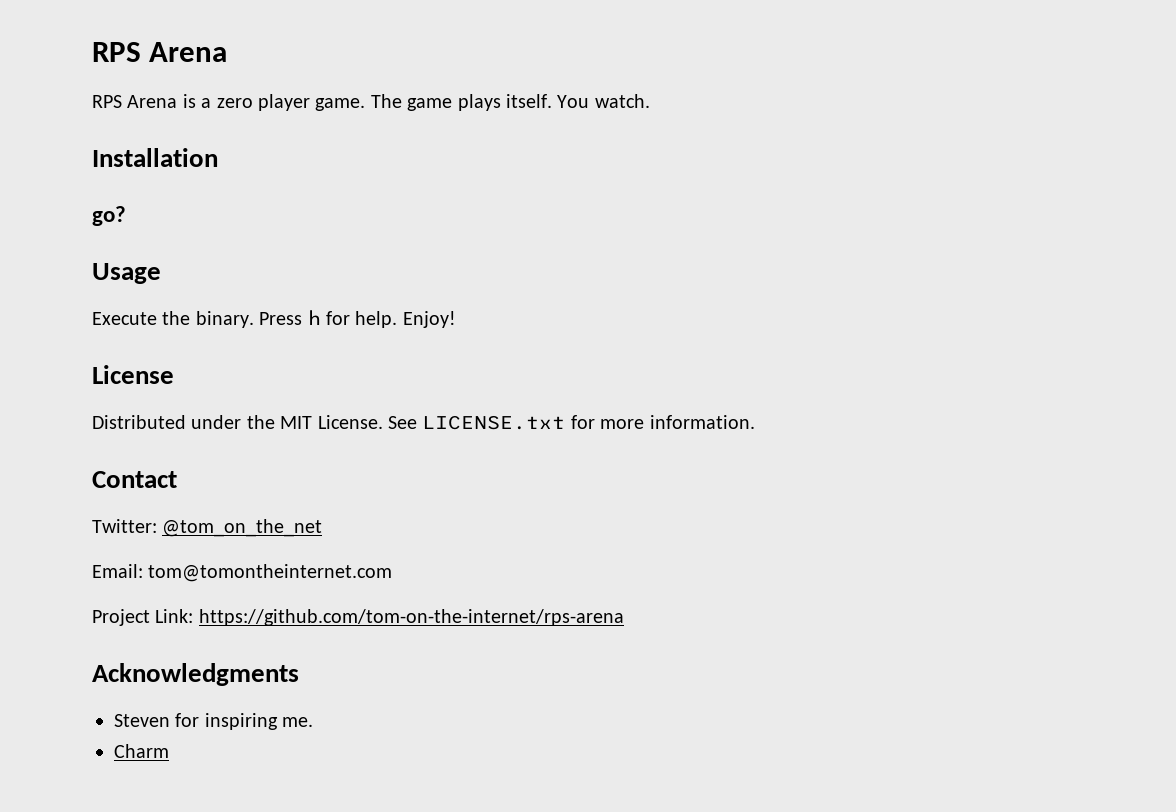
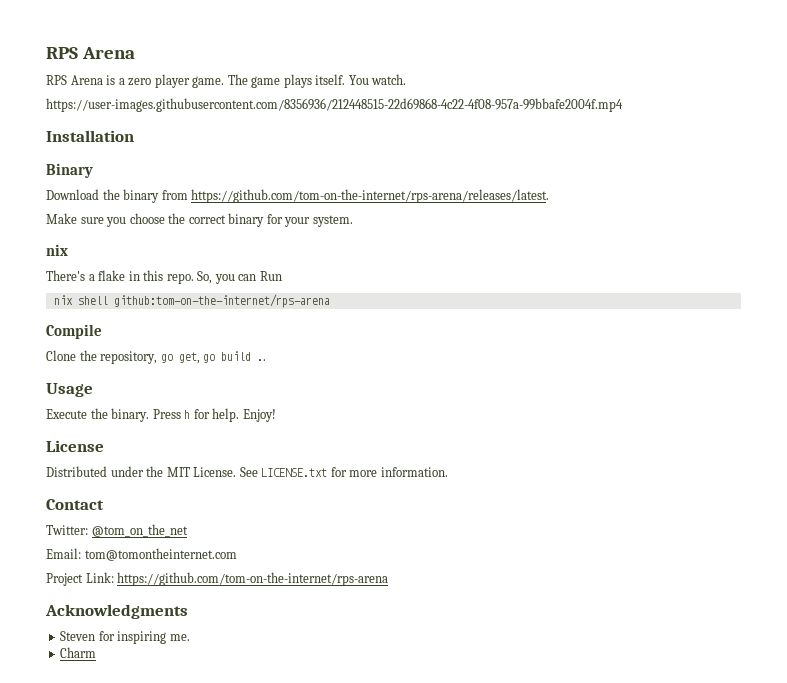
(650, 101) none -> [46,98,623,112] // https://user-images.githubusercontent.com/8356936/212448515-22d69868-4c22-4f08-957a-99bbafe2004f.mp4
[92,206,126,226] go? -> [46,163,93,178] [46,189,550,203] [46,213,353,227] [46,244,68,256] [46,270,282,284] [53,294,330,308] [46,324,102,339] [46,350,267,364] Binary // Download the binary from https://github.com/tom-on-the-internet/rps-arena/releases/latest. // Make sure you choose the correct binary for your system. // nix // There's a flake in this repo. So, you can Run // nix shell github:tom-on-the-internet/rps-arena // Compile // Clone the repository, go get, go build ..

